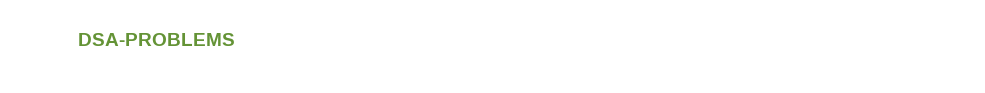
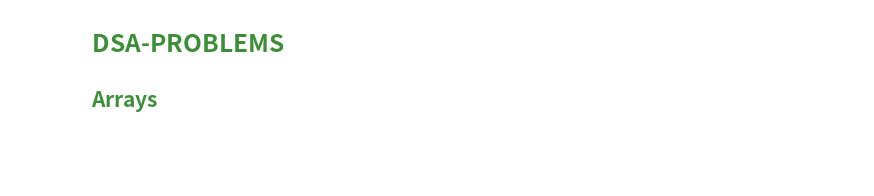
(235, 39) none -> [91,91,157,112] // Arrays

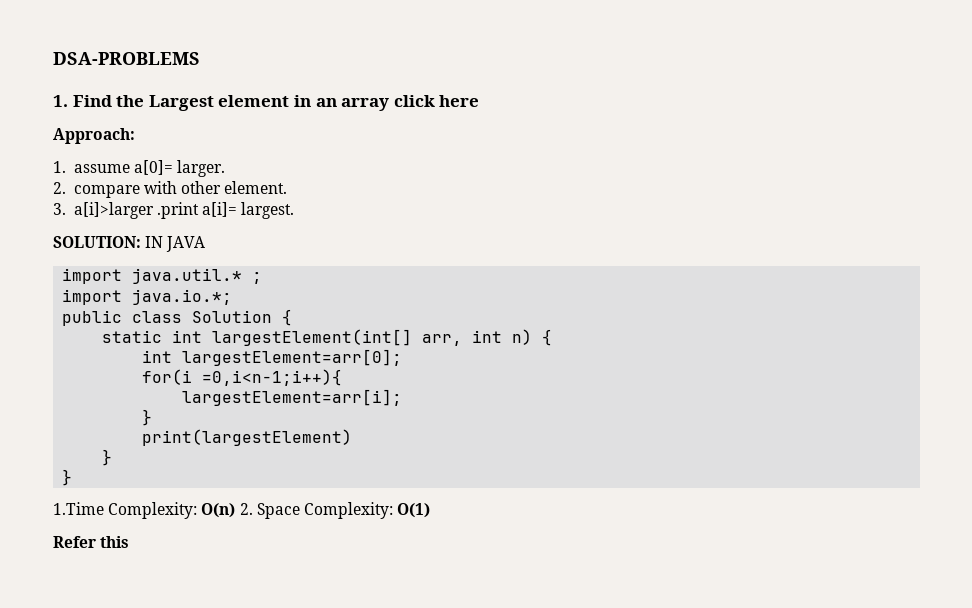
[91,91,157,112] Arrays -> [53,95,480,111] [53,128,135,144] [53,160,226,177] [53,181,288,198] [53,202,295,219] [53,236,206,252] [62,268,263,284] [62,289,233,305] [62,309,293,326] [102,329,553,346] [142,349,403,366] [142,369,343,386] [182,389,403,406] [142,409,153,426] [142,429,353,446] [102,449,113,466] [62,469,73,486] [53,502,431,519] [53,536,130,548] 1. Find the Largest element in an array click here // Approach: // 1. assume a[0]= larger. // 2. compare with other element. // 3. a[i]>larger .print a[i]= largest. // SOLUTION: IN JAVA // import java.util.* ; // import java.io.*; // public class Solution { // static int largestElement(int[] arr, int n) { // int largestElement=arr[0]; // for(i =0,i<n-1;i++){ // largestElement=arr[i]; // } // print(largestElement) // } // } // 1.Time Complexity: O(n) 2. Space Complexity: O(1) // Refer this

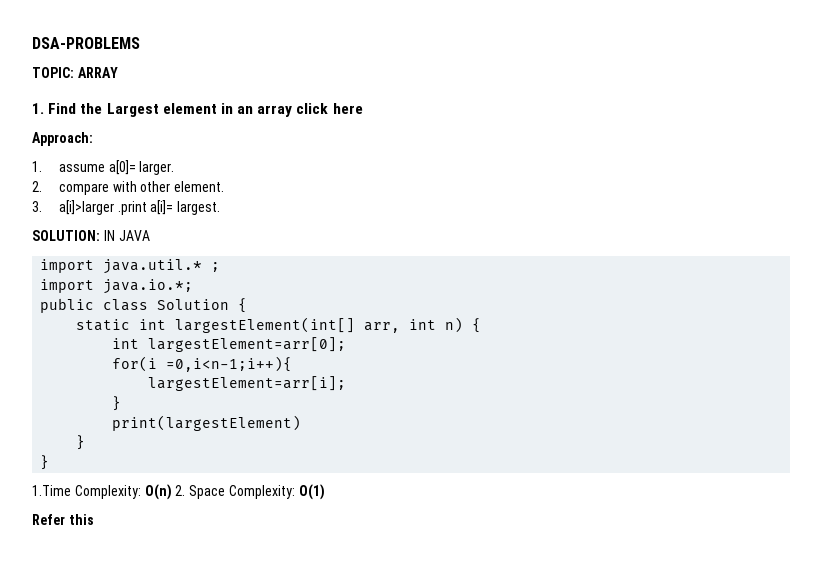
(200, 58) none -> [32,67,118,78] // TOPIC: ARRAY

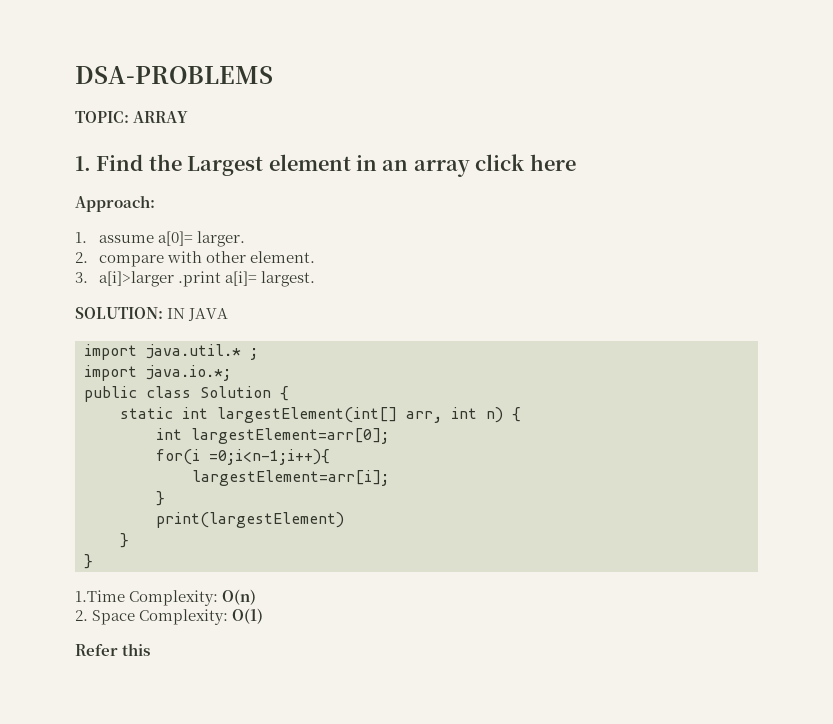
[166,356,293,372] =0,i<n-1;i++){ -> [209,449,330,465] =0;i<n-1;i++){
(172, 492) none -> (257, 597) //

